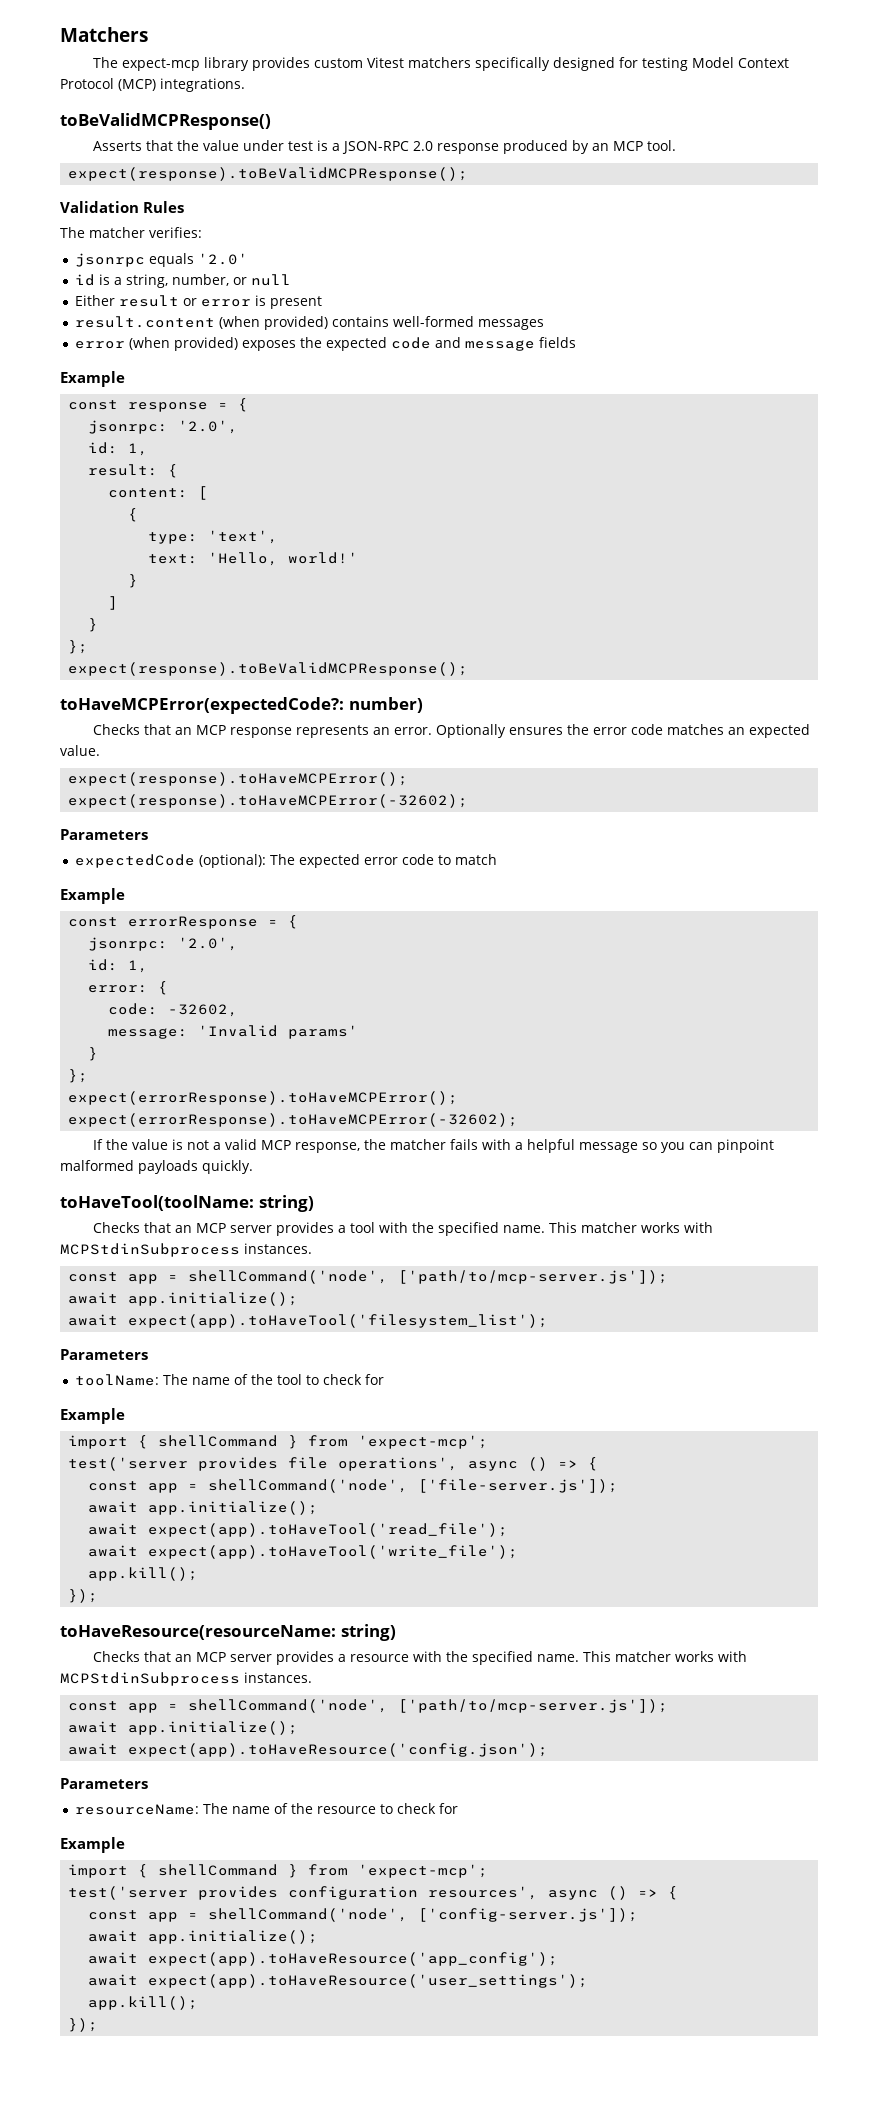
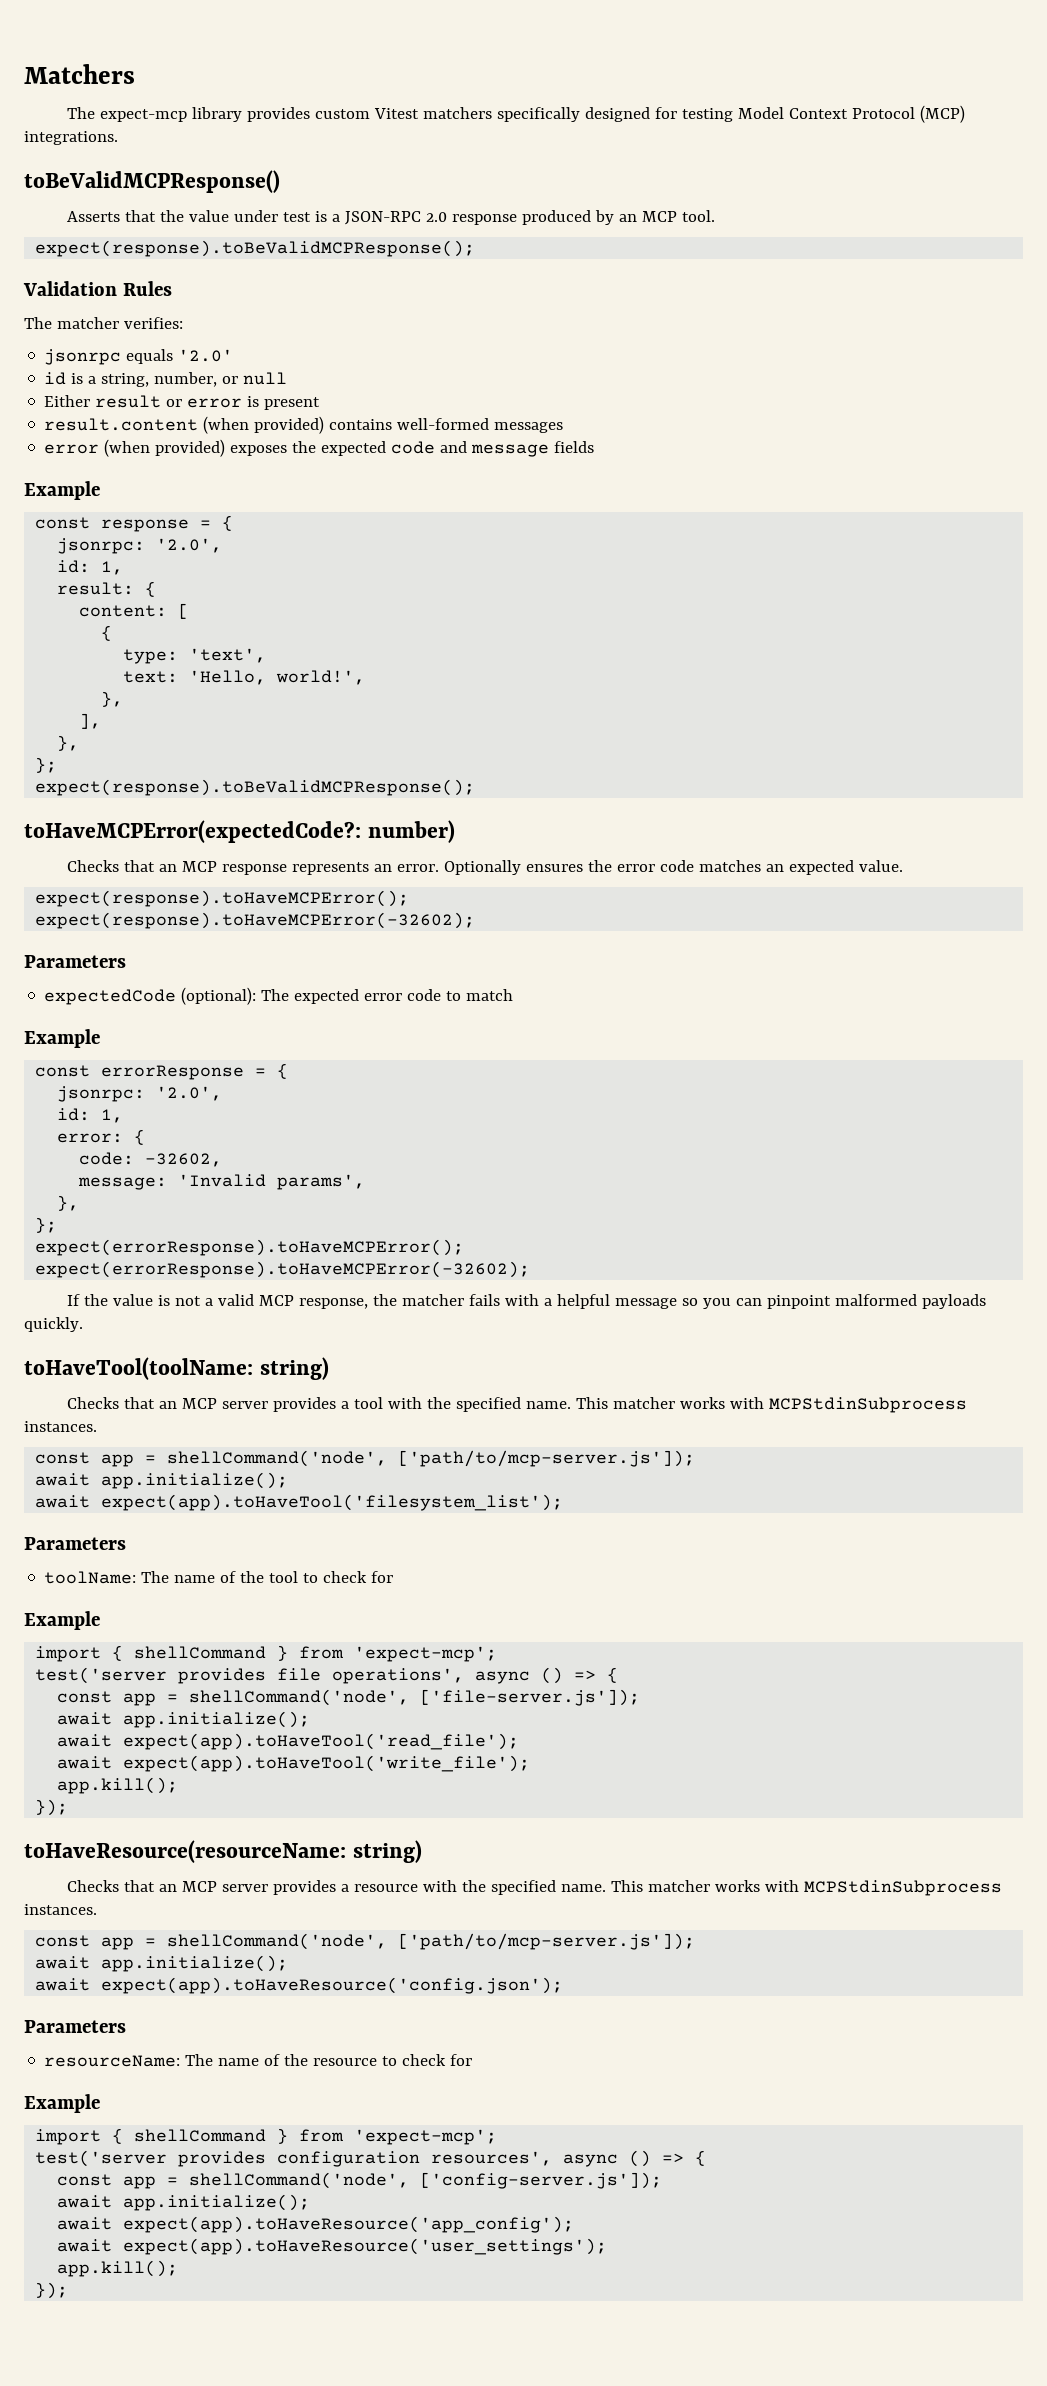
[288,552,359,564] [128,574,139,588] [108,596,119,610] [88,618,99,632] world!' // } // ] // } -> [276,670,366,685] [101,691,124,707] [79,713,102,729] [57,735,80,751] world!', // }, // ], // },
[288,1025,359,1039] [88,1047,99,1061] params' // } -> [277,1174,366,1190] [57,1195,80,1211] params', // },

